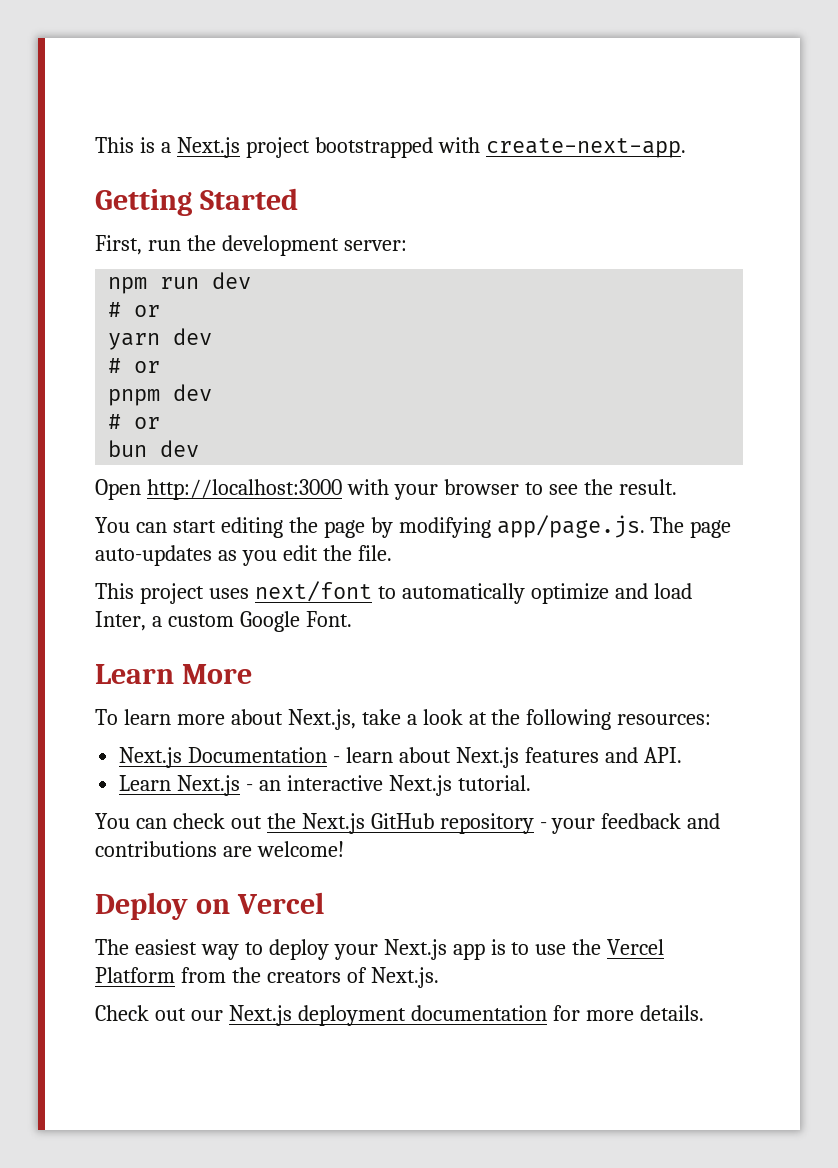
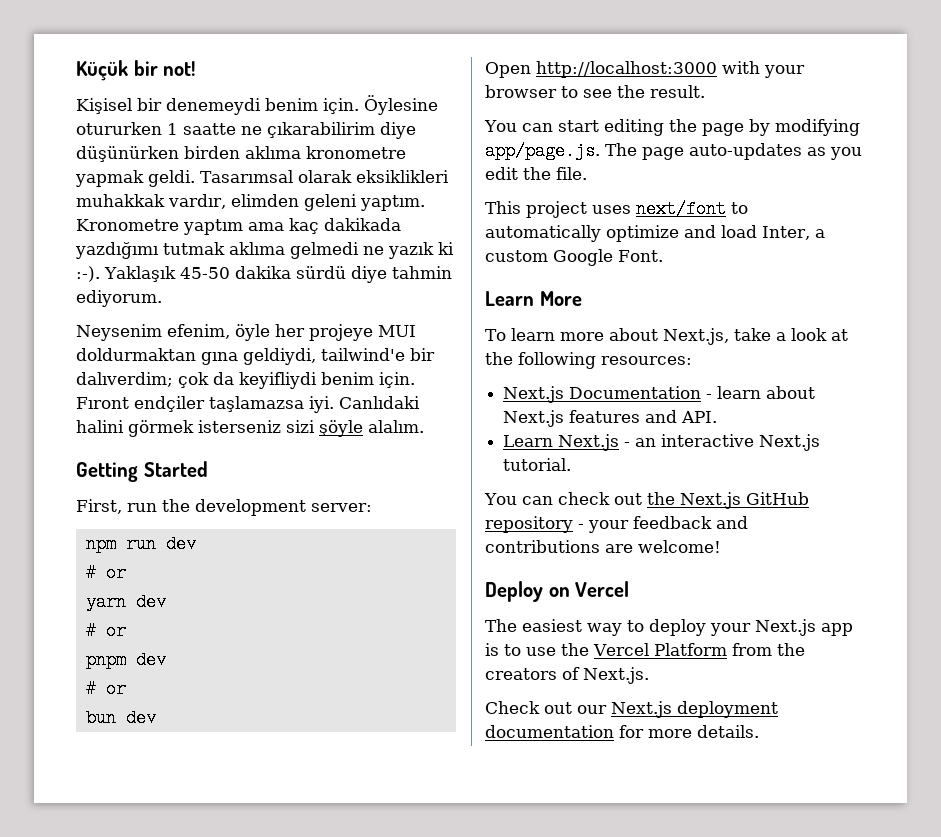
[95,137,686,158] This is a Next.js project bootstrapped with create-next-app. -> [76,60,197,81] [76,95,438,115] [76,122,416,139] [76,146,406,162] [75,170,449,187] [76,194,425,211] [76,218,401,235] [75,242,454,259] [76,266,452,283] [76,290,162,307] [76,324,416,341] [76,348,435,365] [76,372,415,389] [76,396,420,413] [76,420,424,437] Küçük bir not! // Kişisel bir denemeydi benim için. Öylesine otururken 1 saatte ne çıkarabilirim diye düşünürken birden aklıma kronometre yapmak geldi. Tasarımsal olarak eksiklikleri muhakkak vardır, elimden geleni yaptım. Kronometre yaptım ama kaç dakikada yazdığımı tutmak aklıma gelmedi ne yazık ki :-). Yaklaşık 45-50 dakika sürdü diye tahmin ediyorum. // Neysenim efenim, öyle her projeye MUI doldurmaktan gına geldiydi, tailwind'e bir dalıverdim; çok da keyifliydi benim için. Fıront endçiler taşlamazsa iyi. Canlıdaki halini görmek isterseniz sizi şöyle alalım.

